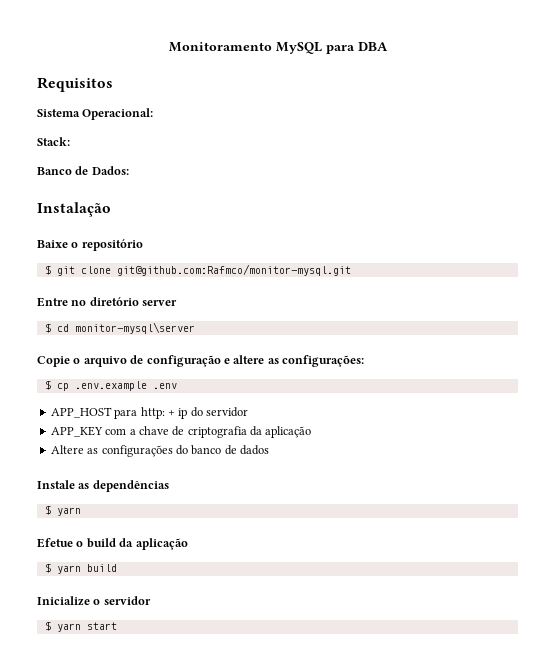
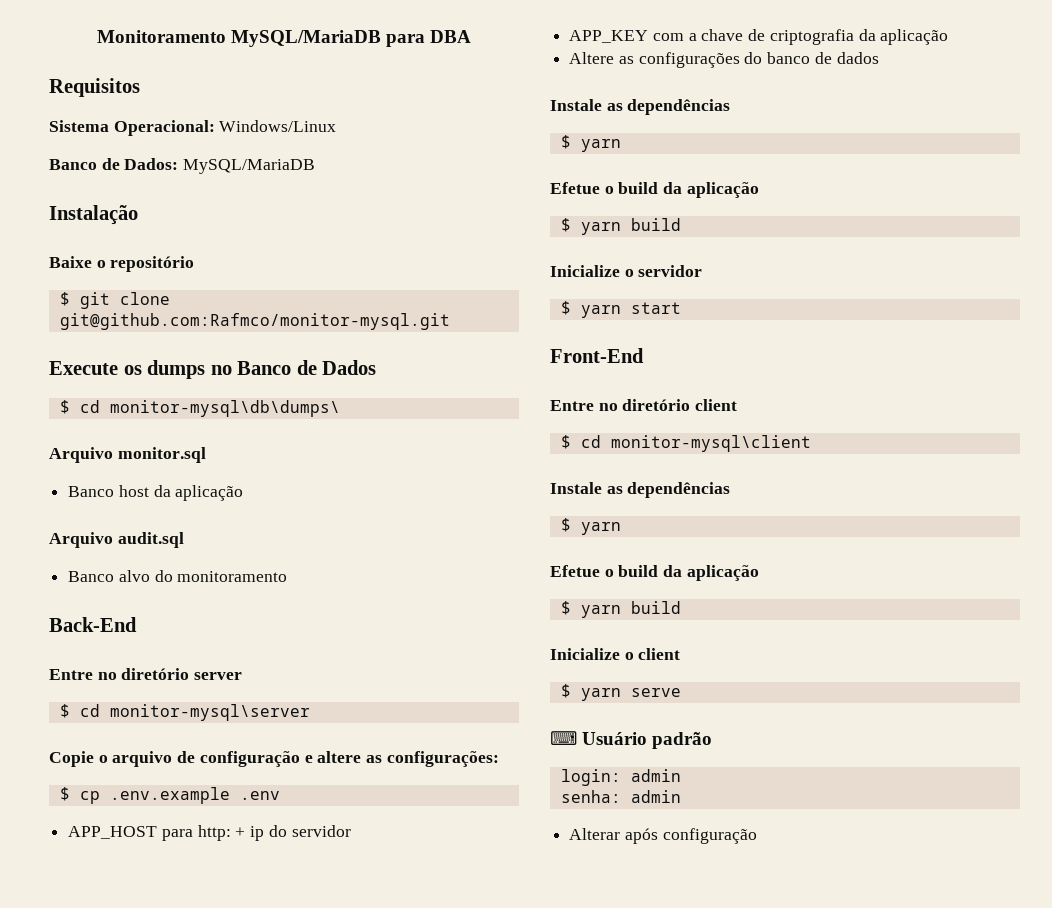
[275,42,322,54] MySQL -> [230,30,381,47] MySQL/MariaDB
[37,137,70,146] // Stack: -> [219,120,337,132] Windows/Linux
(129, 170) none -> [183,159,316,174] MySQL/MariaDB
(351, 270) none -> [49,360,377,379] [59,400,340,417] [49,447,206,463] [68,485,244,501] [49,532,184,548] [68,570,288,582] [49,617,137,632] // Execute os dumps no Banco de Dados // $ cd monitor-mysql\db\dumps\ // Arquivo monitor.sql // Banco host da aplicação // Arquivo audit.sql // Banco alvo do monitoramento // Back-End
(117, 626) none -> [550,348,644,363] [550,399,738,411] [560,435,811,452] [550,482,731,498] [560,518,621,535] [550,565,759,581] [560,601,681,618] [550,648,681,660] [560,684,681,701] [550,731,713,749] [560,769,681,786] [560,790,681,803] [569,828,757,844] // Front-End // Entre no diretório client // $ cd monitor-mysql\client // Instale as dependências // $ yarn // Efetue o build da aplicação // $ yarn build // Inicialize o client // $ yarn serve // ⌨ Usuário padrão // login: admin // senha: admin // Alterar após configuração

